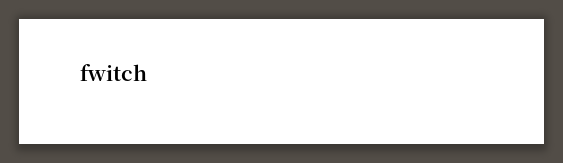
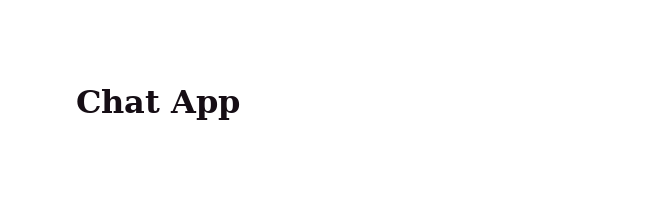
[80,64,147,81] fwitch -> [76,89,240,120] Chat App

